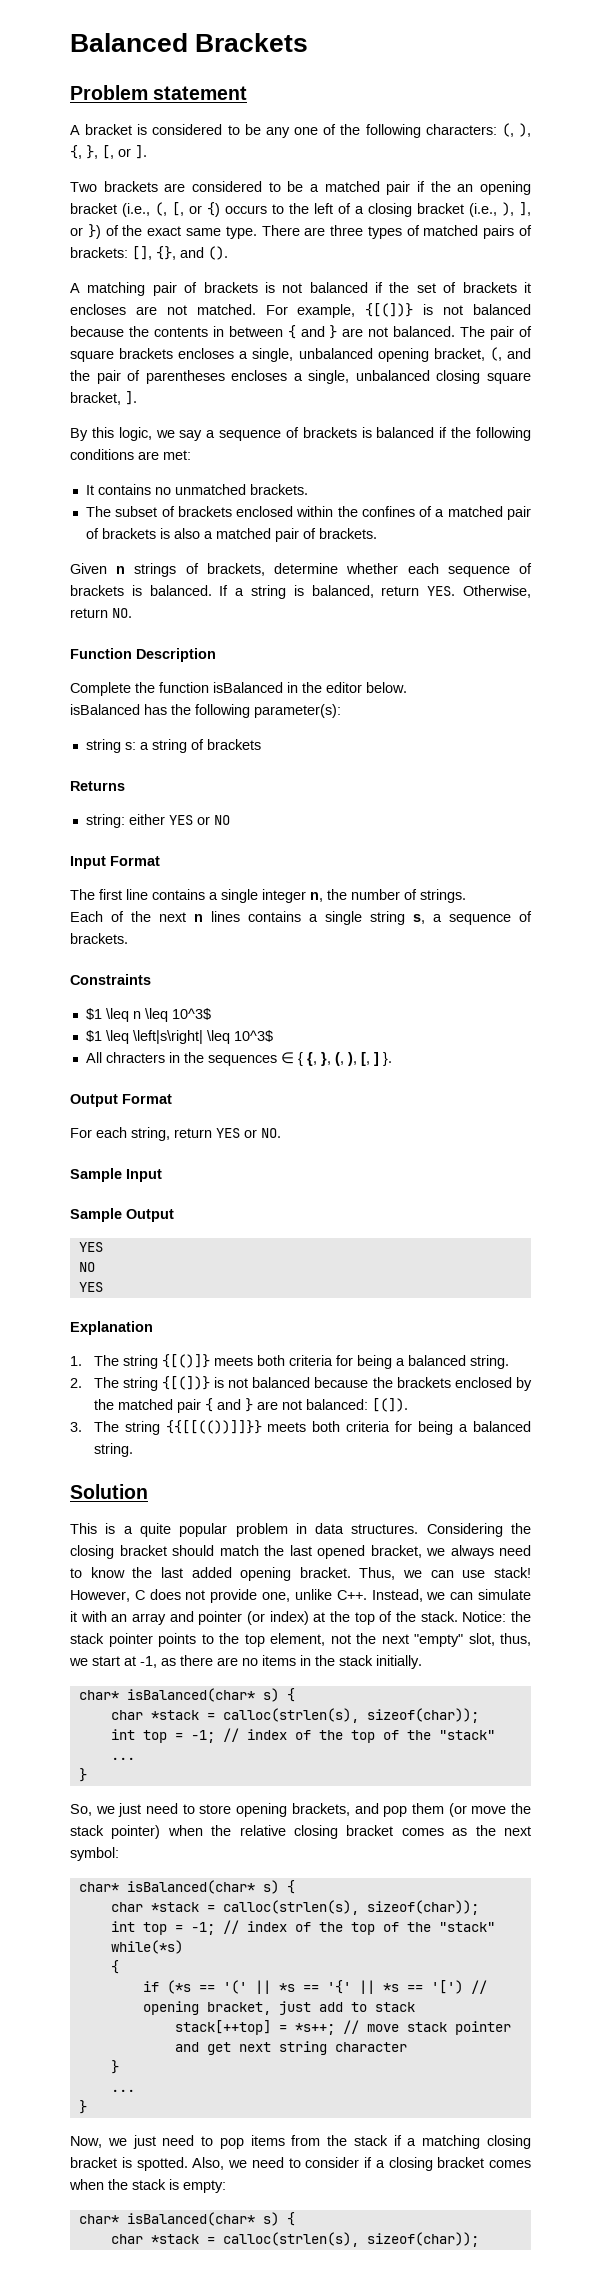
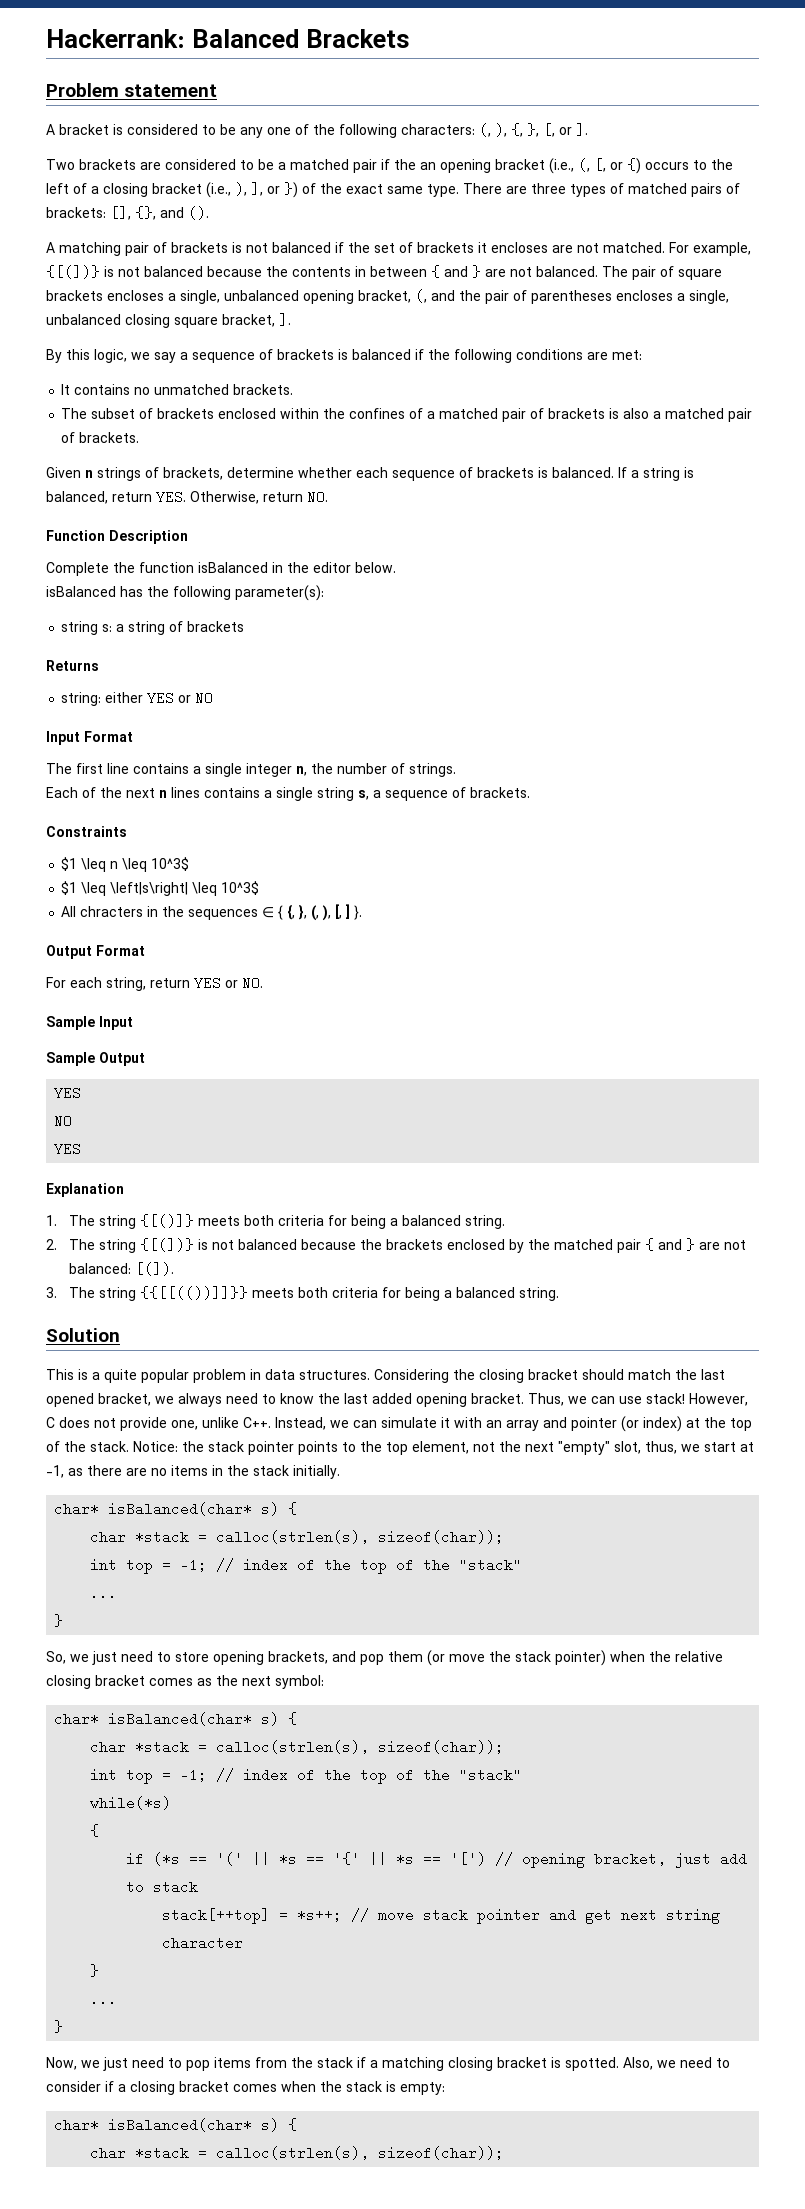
(70, 42) none -> [46,29,185,48] Hackerrank:

